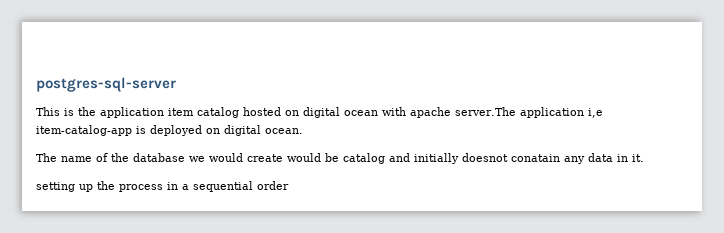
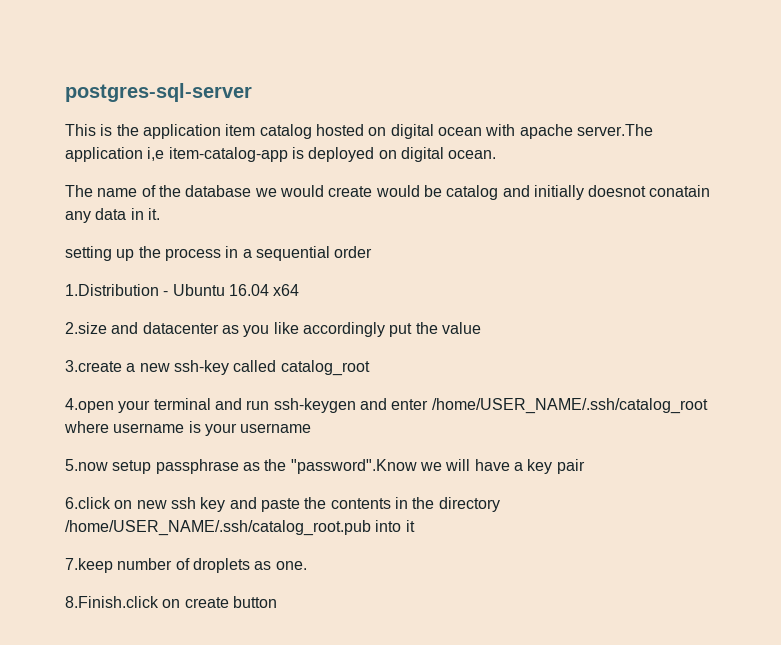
(289, 185) none -> [65,284,300,296] [65,322,481,337] [65,360,370,376] [65,398,708,414] [64,421,312,436] [65,459,585,474] [65,497,500,512] [65,520,415,536] [65,558,307,573] [65,596,277,608] // 1.Distribution - Ubuntu 16.04 x64 // 2.size and datacenter as you like accordingly put the value // 3.create a new ssh-key called catalog_root // 4.open your terminal and run ssh-keygen and enter /home/USER_NAME/.ssh/catalog_root where username is your username // 5.now setup passphrase as the "password".Know we will have a key pair // 6.click on new ssh key and paste the contents in the directory /home/USER_NAME/.ssh/catalog_root.pub into it // 7.keep number of droplets as one. // 8.Finish.click on create button

